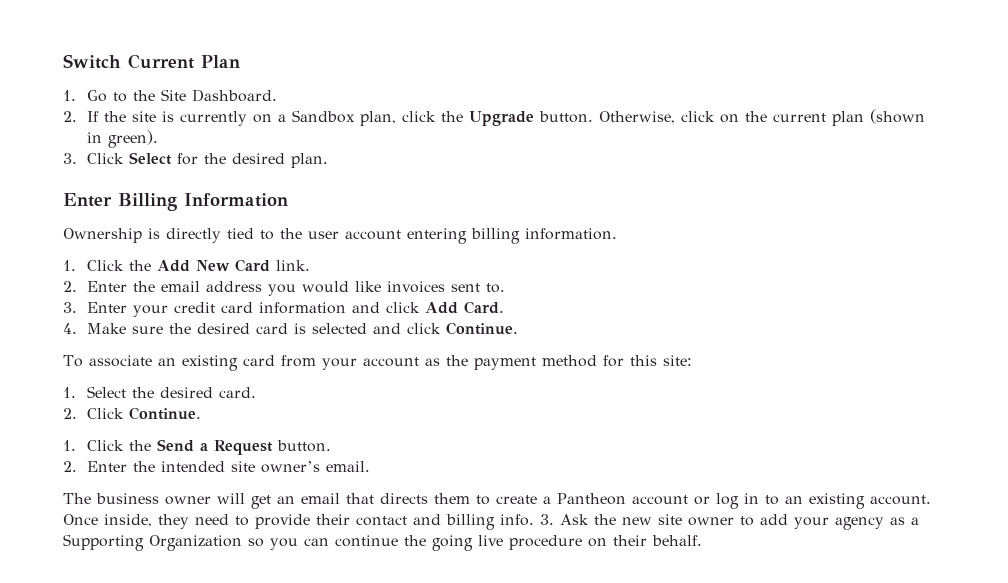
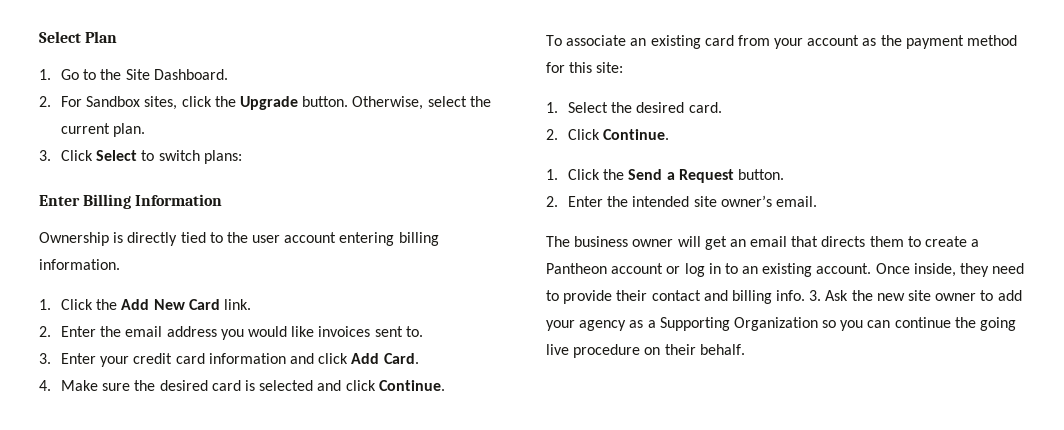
[63,54,194,69] Switch Current -> [39,31,81,43] Select
[86,110,396,126] If the site is currently on a Sandbox plan, -> [61,96,178,110] For Sandbox sites,
[680,109,925,126] [86,130,158,148] click on the current plan (shown in green). -> [427,96,491,107] [61,123,146,137] select the current plan.
[176,153,328,168] for the desired plan. -> [141,150,242,164] to switch plans:

